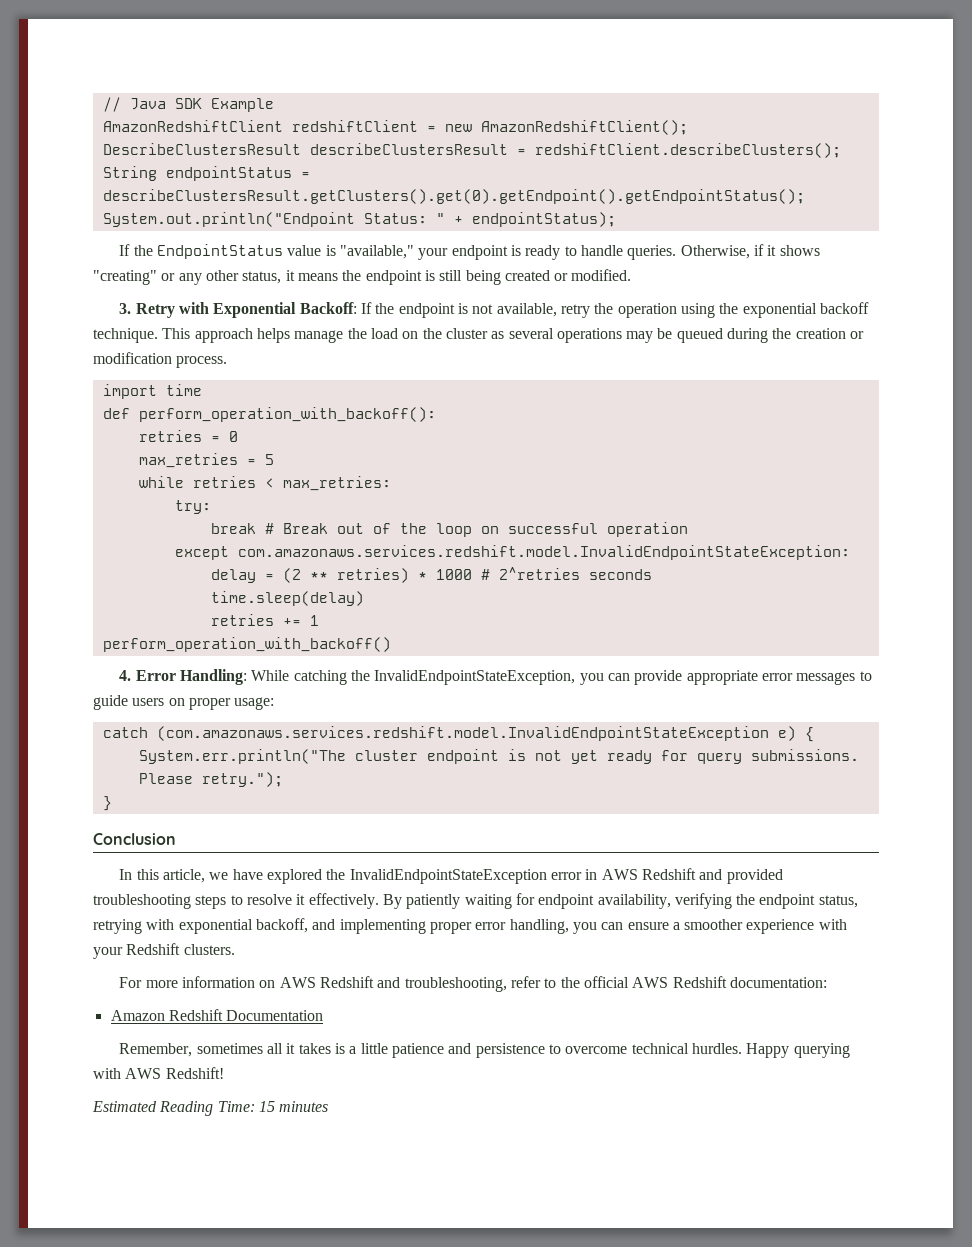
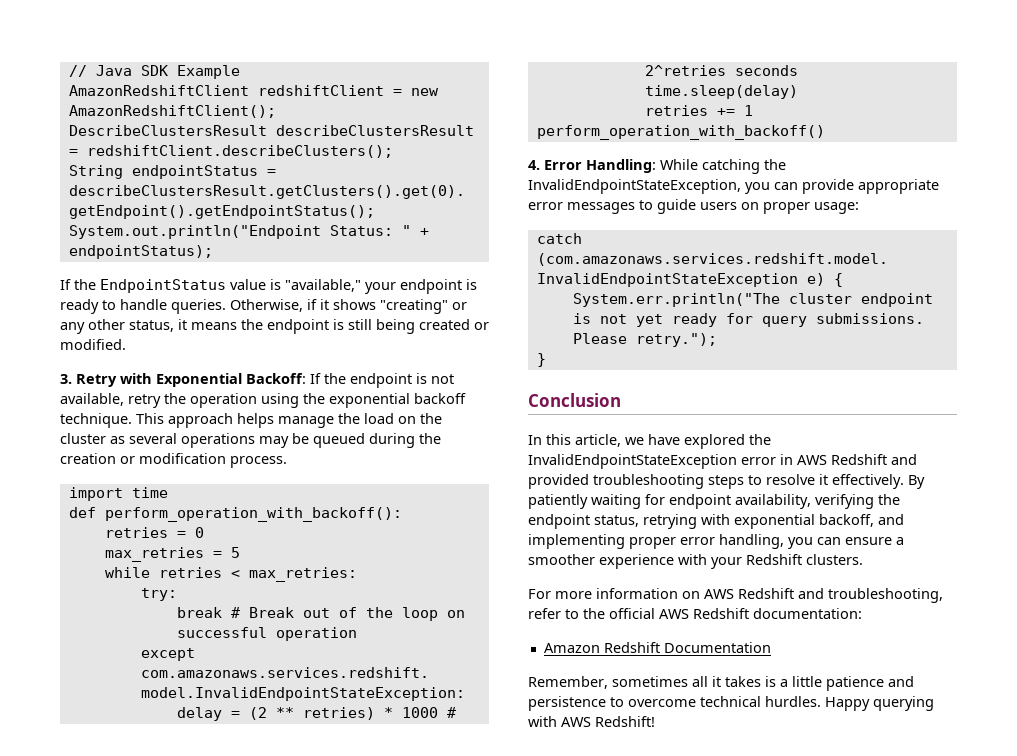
[92,1101,329,1116] // Estimated Reading Time: 15 minutes -> (655, 721) none

